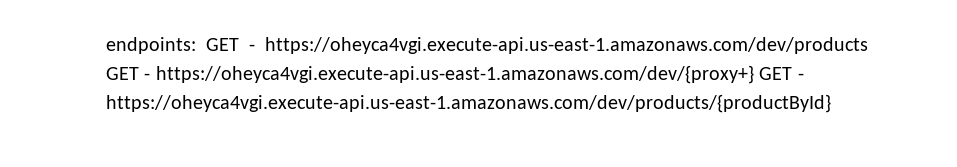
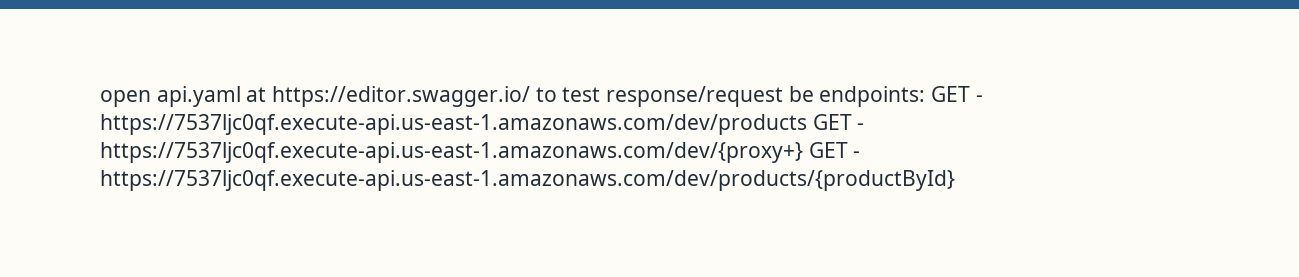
(106, 45) none -> [100,86,814,107] open api.yaml at https://editor.swagger.io/ to test response/request be
[265,37,869,54] [106,65,804,84] [106,94,831,113] https://oheyca4vgi.execute-api.us-east-1.amazonaws.com/dev/products GET - https://oheyca4vgi.execute-api.us-east-1.amazonaws.com/dev/{proxy+} GET - https://oheyca4vgi.execute-api.us-east-1.amazonaws.com/dev/products/{productById} -> [100,114,865,135] [100,142,861,163] [100,170,955,191] https://7537ljc0qf.execute-api.us-east-1.amazonaws.com/dev/products GET - https://7537ljc0qf.execute-api.us-east-1.amazonaws.com/dev/{proxy+} GET - https://7537ljc0qf.execute-api.us-east-1.amazonaws.com/dev/products/{productById}

